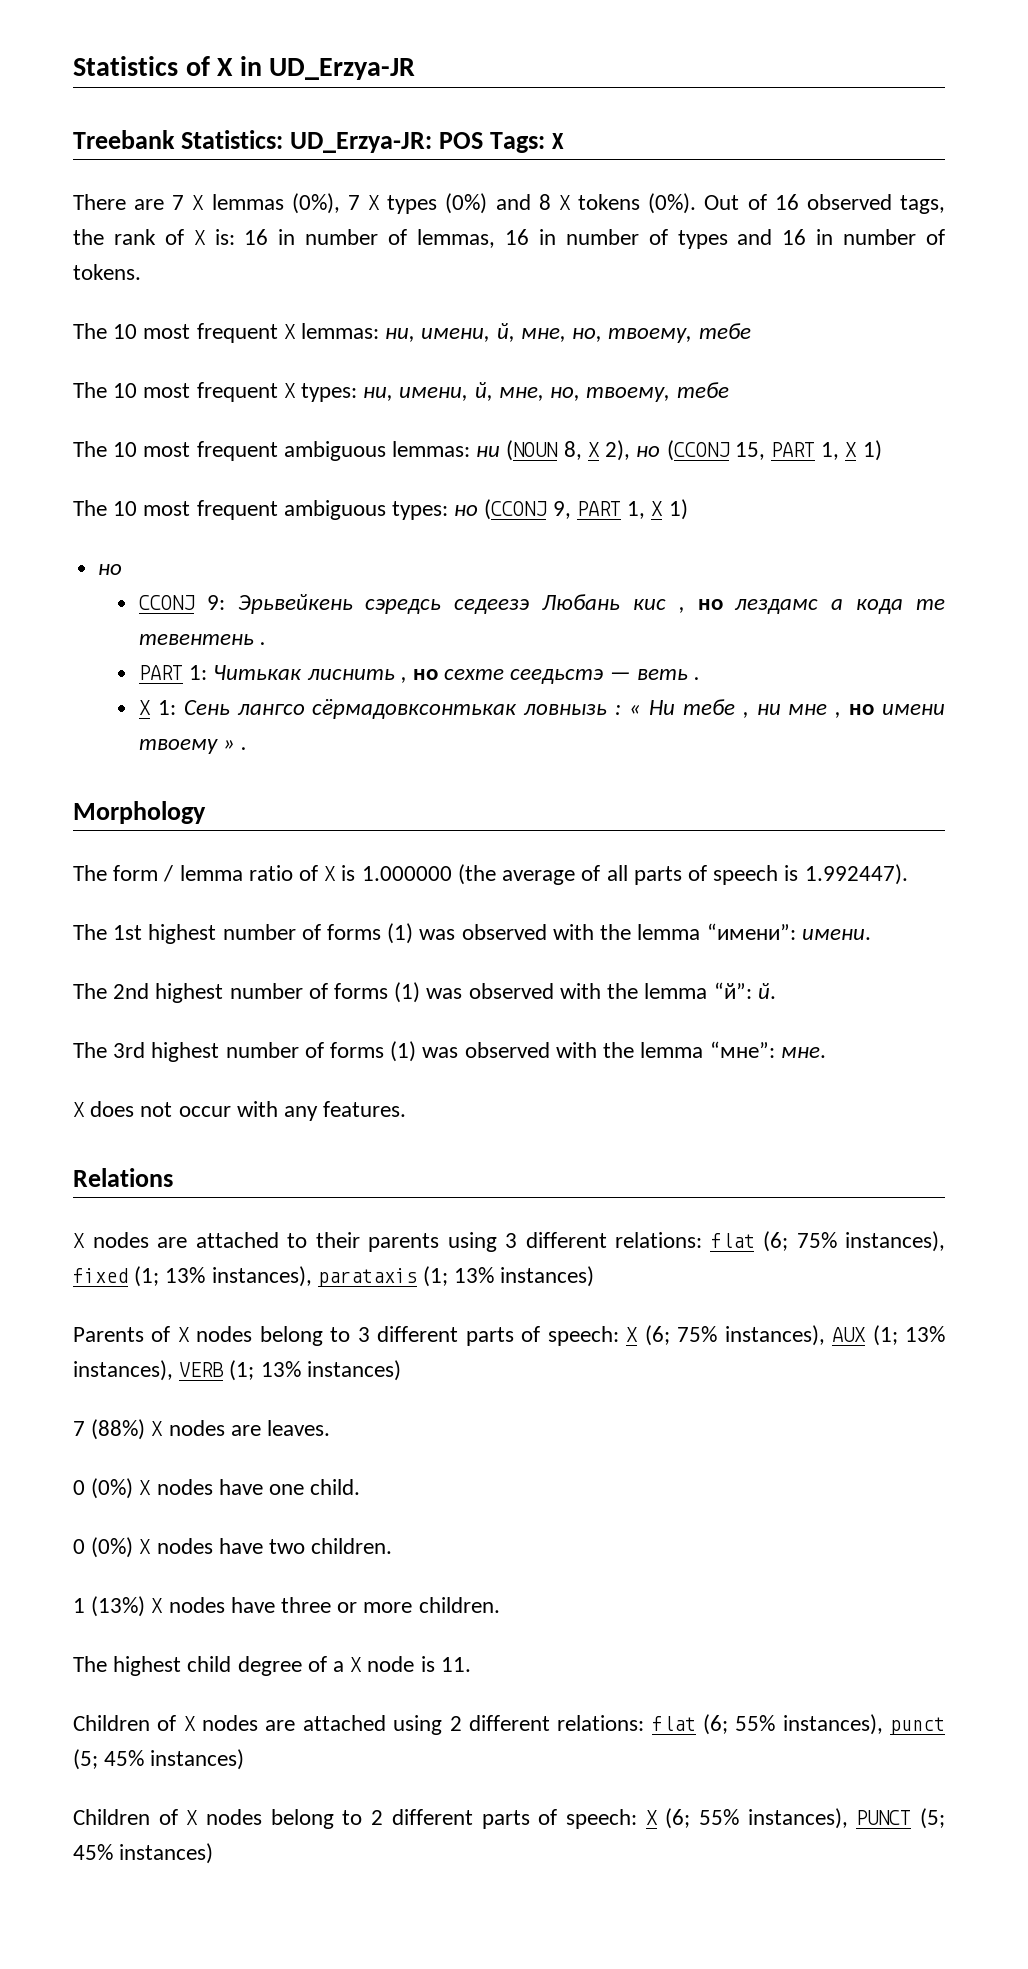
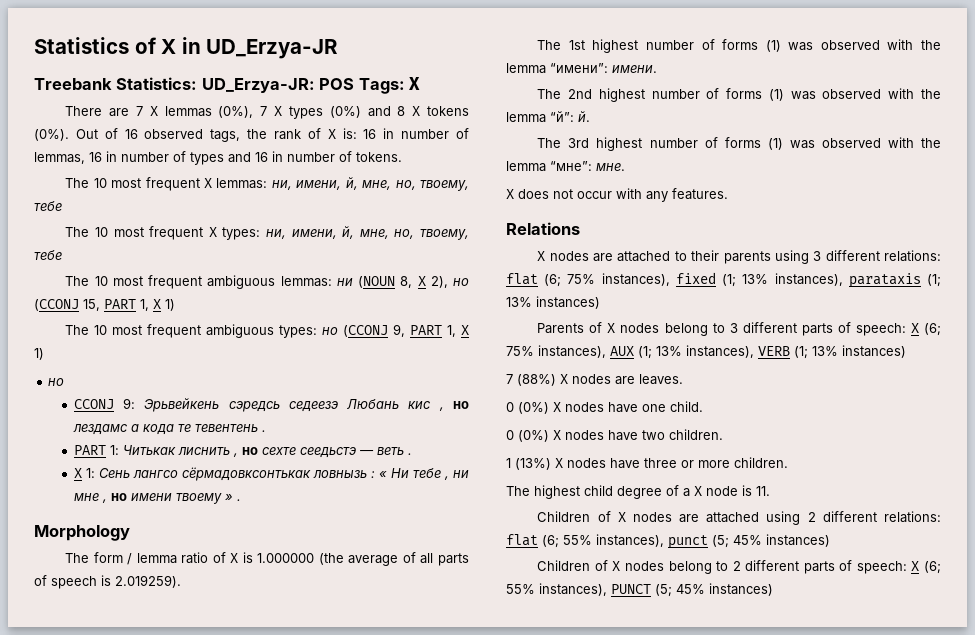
[804,864,908,885] 1.992447). -> [115,575,181,588] 2.019259).

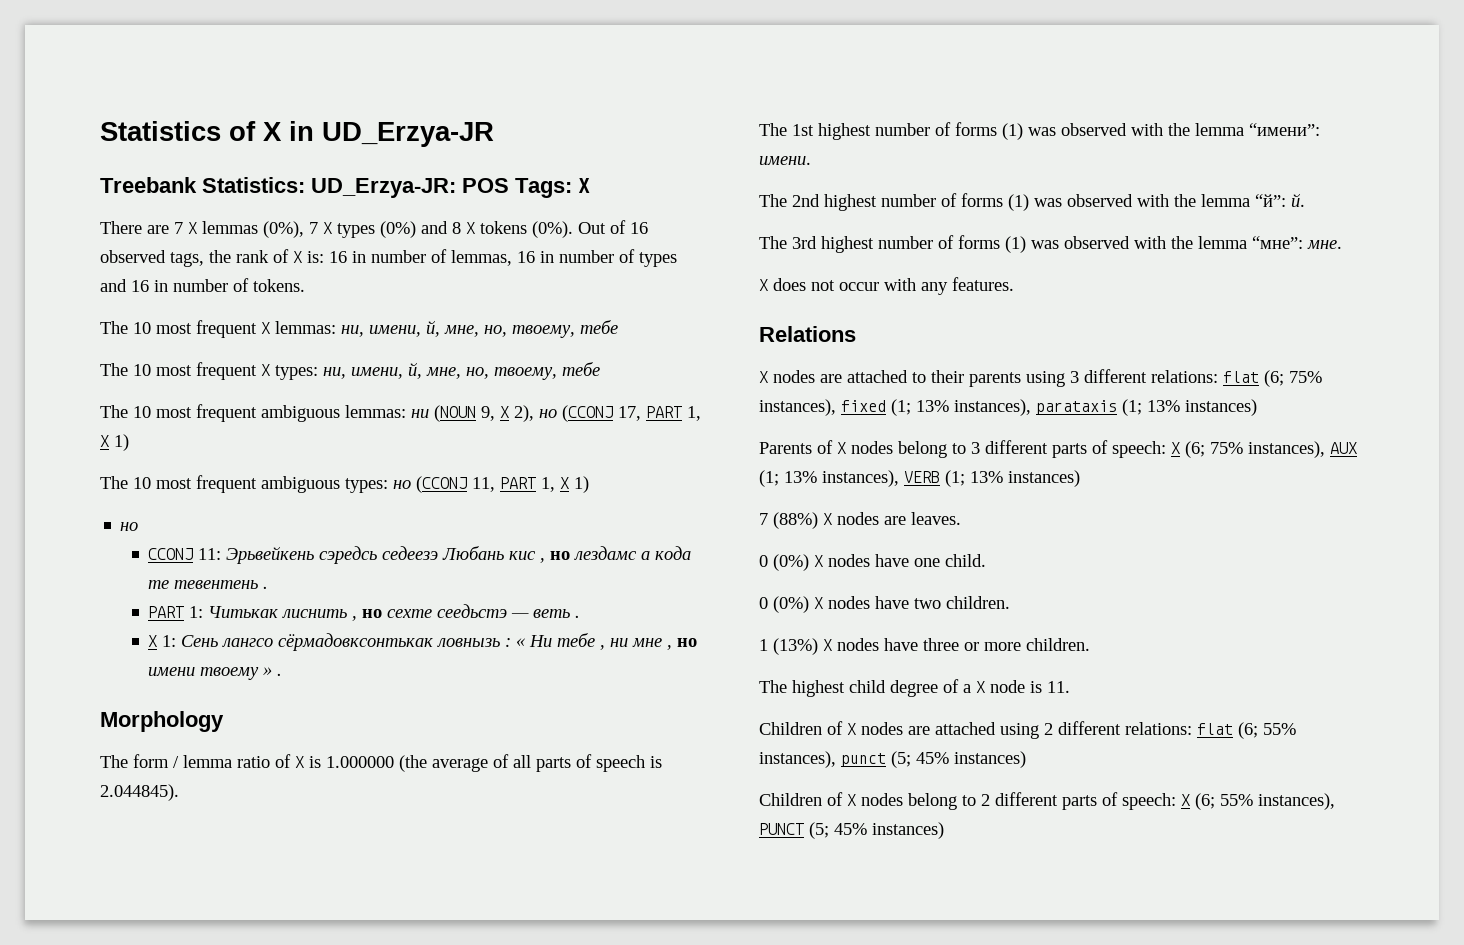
[400,276,413,288] 8, -> [481,406,495,421] 9,
[83,299,100,311] 15, -> [618,406,641,421] 17,
[393,324,406,337] 9, -> [472,477,495,492] 11,
[123,398,136,409] 9: -> [198,548,222,560] 11:
[115,575,181,588] 2.019259). -> [100,784,179,801] 2.044845).

